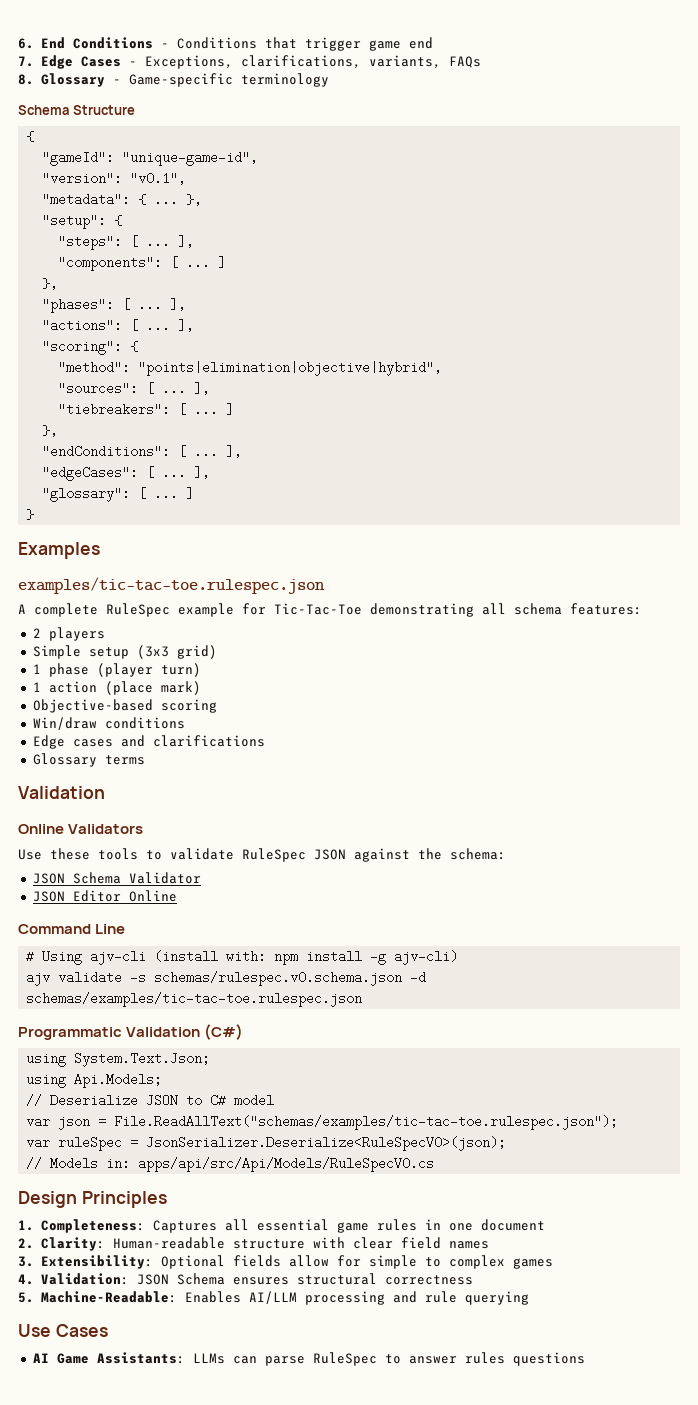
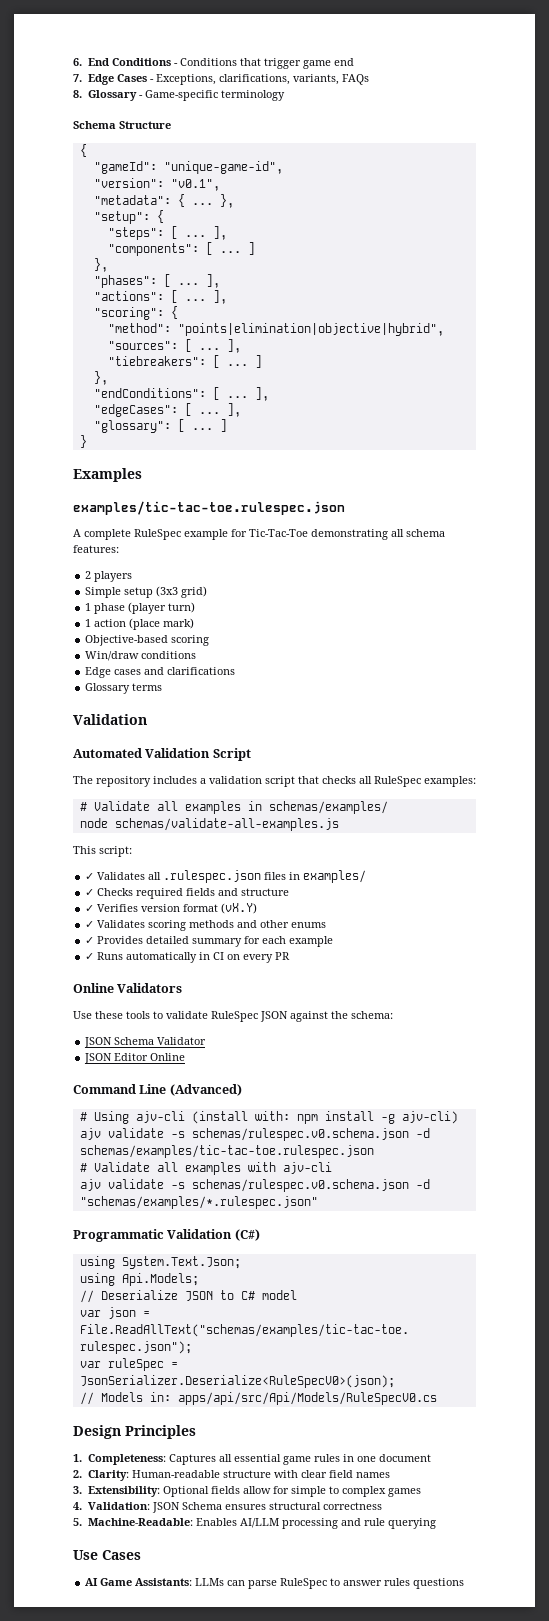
(105, 792) none -> [73,748,251,761] [73,776,476,787] [79,801,388,814] [79,818,339,831] [73,846,132,857] [85,870,367,883] [85,888,290,899] [85,903,258,914] [85,920,327,931] [85,936,334,947] [85,952,291,963] // Automated Validation Script // The repository includes a validation script that checks all RuleSpec examples: // # Validate all examples in schemas/examples/ // node schemas/validate-all-examples.js // This script: // ✓ Validates all .rulespec.json files in examples/ // ✓ Checks required fields and structure // ✓ Verifies version format (vX.Y) // ✓ Validates scoring methods and other enums // ✓ Provides detailed summary for each example // ✓ Runs automatically in CI on every PR
(126, 929) none -> [169,1084,242,1096] (Advanced)
(363, 999) none -> [79,1162,332,1175] [79,1179,430,1192] [79,1196,318,1209] // # Validate all examples with ajv-cli // ajv validate -s schemas/rulespec.v0.schema.json -d "schemas/examples/*.rulespec.json"

